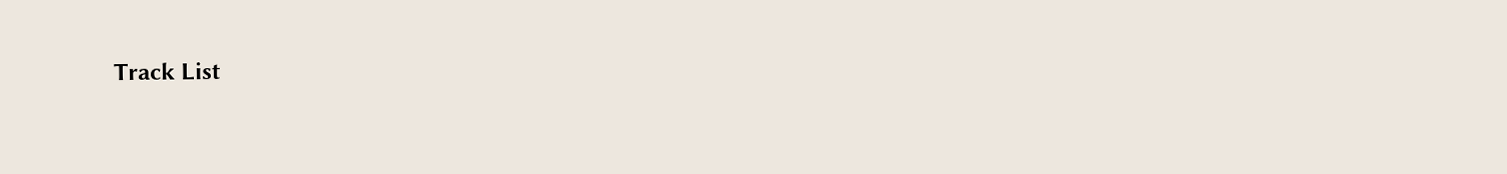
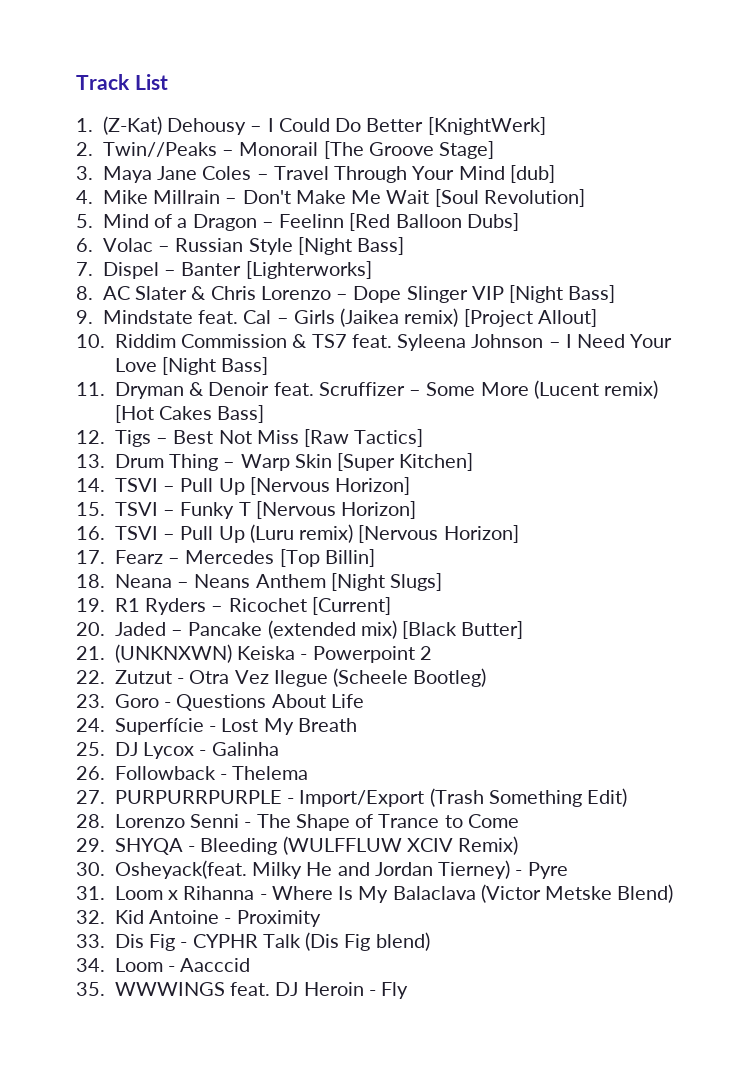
(222, 71) none -> [76,116,546,135] [76,141,495,159] [76,165,555,183] [76,189,585,207] [76,213,519,231] [76,237,405,255] [76,261,372,279] [76,285,616,303] [76,308,597,327] [76,334,673,351] [114,357,269,375] [76,380,659,399] [114,405,265,423] [76,429,424,447] [76,453,474,471] [76,477,411,495] [76,501,417,519] [76,524,519,543] [76,549,375,567] [76,573,443,591] [76,597,391,615] [76,620,524,639] [76,644,432,663] [76,668,487,687] [76,694,364,711] [76,718,357,735] [76,742,279,759] [76,766,309,780] [76,788,628,807] [76,814,519,831] [76,836,519,855] [76,860,568,879] [76,884,674,903] [76,910,321,927] [76,932,430,951] [76,958,251,972] [76,982,409,999] // 1. (Z-Kat) Dehousy – I Could Do Better [KnightWerk] // 2. Twin//Peaks – Monorail [The Groove Stage] // 3. Maya Jane Coles – Travel Through Your Mind [dub] // 4. Mike Millrain – Don't Make Me Wait [Soul Revolution] // 5. Mind of a Dragon – Feelinn [Red Balloon Dubs] // 6. Volac – Russian Style [Night Bass] // 7. Dispel – Banter [Lighterworks] // 8. AC Slater & Chris Lorenzo – Dope Slinger VIP [Night Bass] // 9. Mindstate feat. Cal – Girls (Jaikea remix) [Project Allout] // 10. Riddim Commission & TS7 feat. Syleena Johnson – I Need Your Love [Night Bass] // 11. Dryman & Denoir feat. Scruffizer – Some More (Lucent remix) [Hot Cakes Bass] // 12. Tigs – Best Not Miss [Raw Tactics] // 13. Drum Thing – Warp Skin [Super Kitchen] // 14. TSVI – Pull Up [Nervous Horizon] // 15. TSVI – Funky T [Nervous Horizon] // 16. TSVI – Pull Up (Luru remix) [Nervous Horizon] // 17. Fearz – Mercedes [Top Billin] // 18. Neana – Neans Anthem [Night Slugs] // 19. R1 Ryders – Ricochet [Current] // 20. Jaded – Pancake (extended mix) [Black Butter] // 21. (UNKNXWN) Keiska - Powerpoint 2 // 22. Zutzut - Otra Vez Ilegue (Scheele Bootleg) // 23. Goro - Questions About Life // 24. Superfície - Lost My Breath // 25. DJ Lycox - Galinha // 26. Followback - Thelema // 27. PURPURRPURPLE - Import/Export (Trash Something Edit) // 28. Lorenzo Senni - The Shape of Trance to Come // 29. SHYQA - Bleeding (WULFFLUW XCIV Remix) // 30. Osheyack(feat. Milky He and Jordan Tierney) - Pyre // 31. Loom x Rihanna - Where Is My Balaclava (Victor Metske Blend) // 32. Kid Antoine - Proximity // 33. Dis Fig - CYPHR Talk (Dis Fig blend) // 34. Loom - Aacccid // 35. WWWINGS feat. DJ Heroin - Fly

